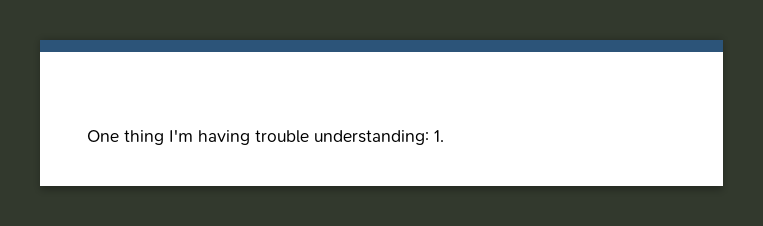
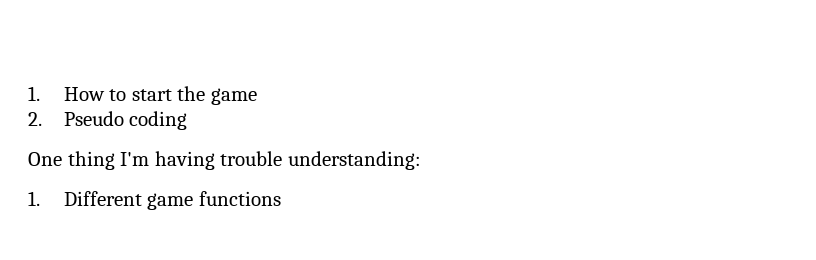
(87, 136) none -> [28,86,257,105] [28,111,188,130] 1. How to start the game // 2. Pseudo coding //
[434,130,444,142] 1. -> [28,191,281,210] // 1. Different game functions

